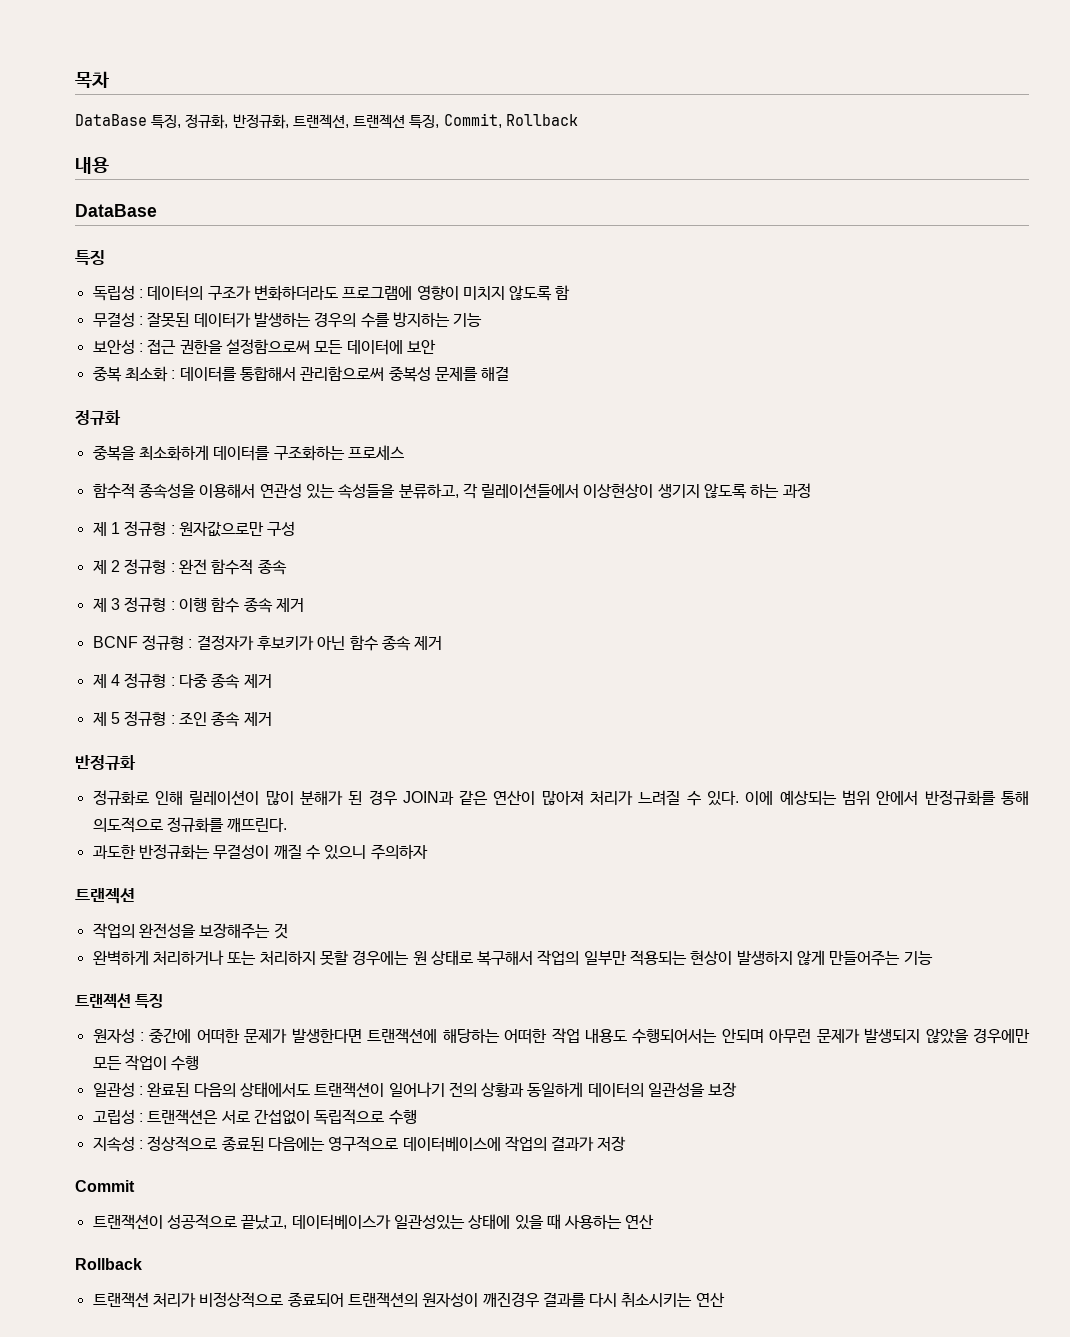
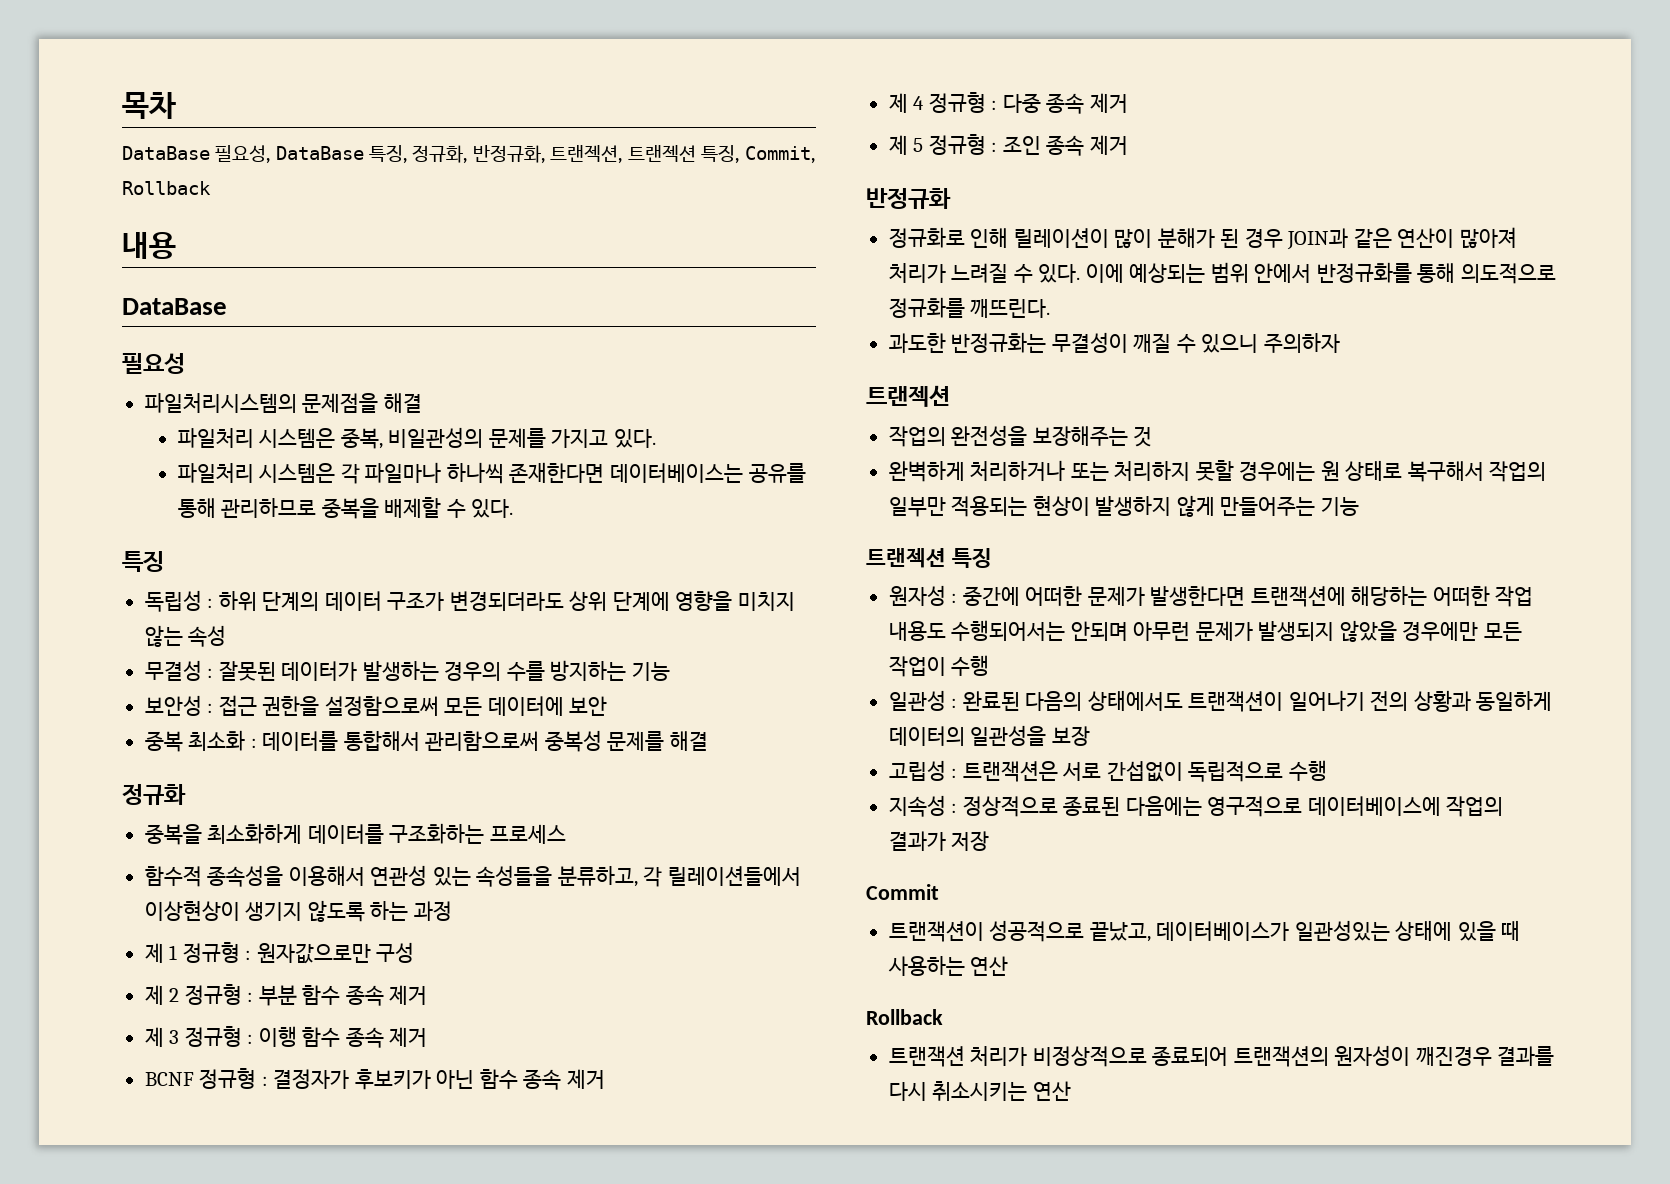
(147, 120) none -> [215,145,364,164] 필요성, DataBase
[75,250,105,265] [92,285,571,301] 특징 // 독립성 : 데이터의 구조가 변화하더라도 프로그램에 영향이 미치지 않도록 함 -> [122,353,185,374] [144,393,422,413] [177,427,656,449] [177,462,806,484] [177,497,514,519] [122,551,164,572] [144,590,795,612] [144,625,227,647] 필요성 // 파일처리시스템의 문제점을 해결 // 파일처리 시스템은 중복, 비일관성의 문제를 가지고 있다. // 파일처리 시스템은 각 파일마나 하나씩 존재한다면 데이터베이스는 공유를 통해 관리하므로 중복을 배제할 수 있다. // 특징 // 독립성 : 하위 단계의 데이터 구조가 변경되더라도 상위 단계에 영향을 미치지 않는 속성
[178,559,287,575] 완전 함수적 종속 -> [258,985,428,1006] 부분 함수 종속 제거

